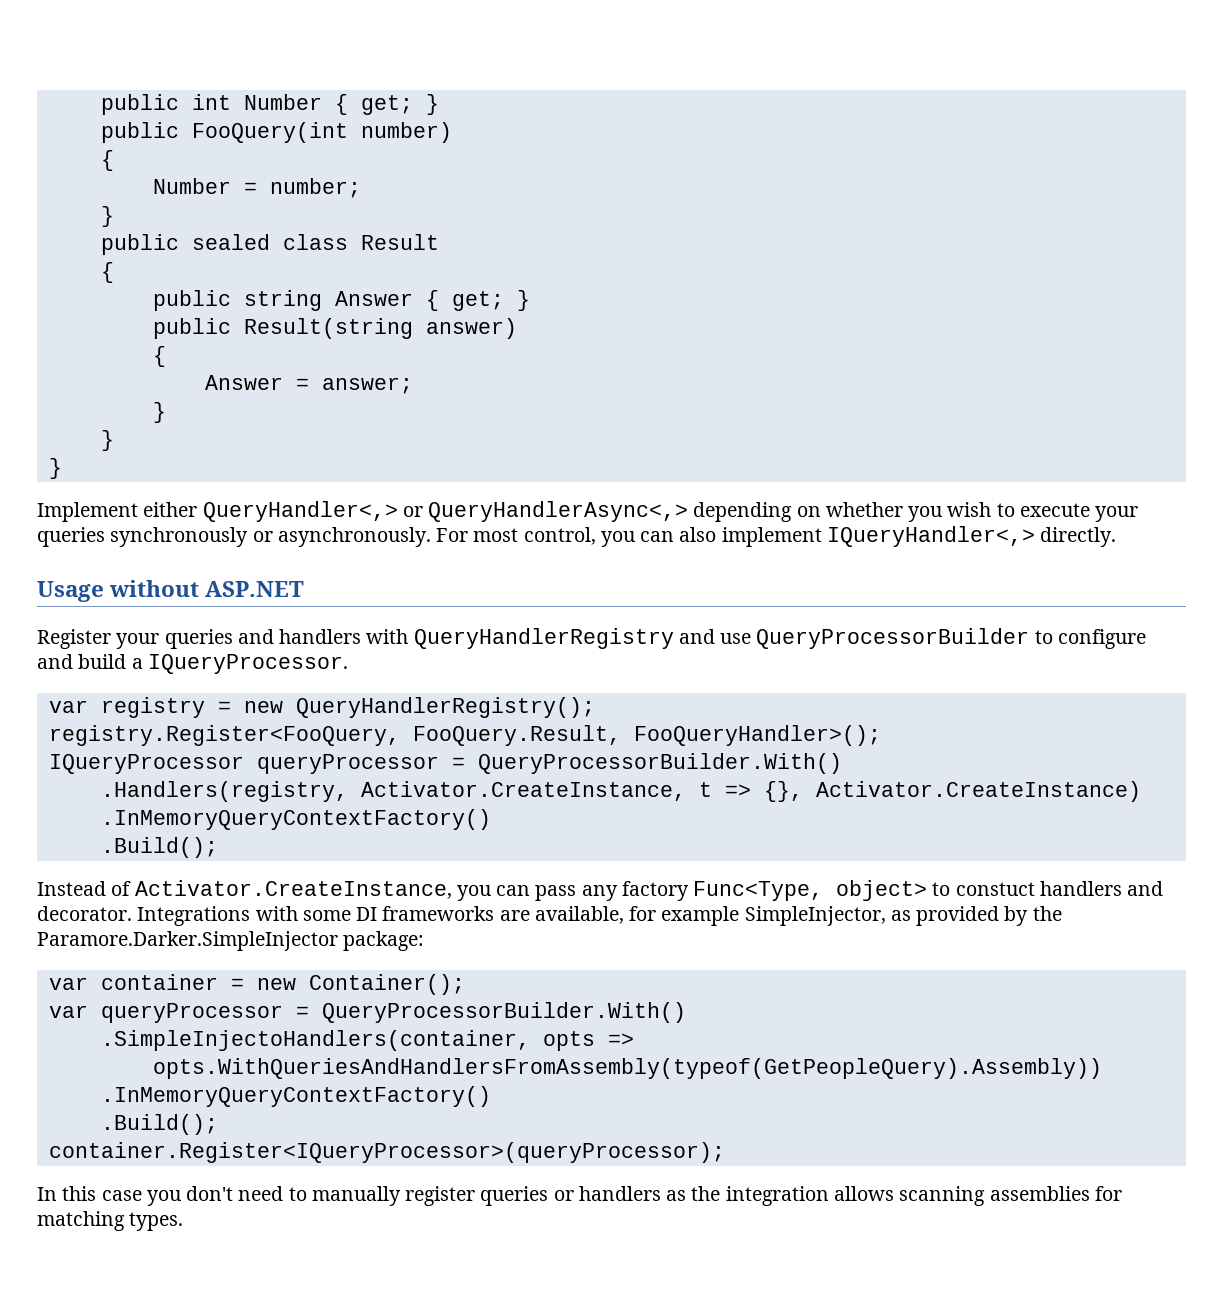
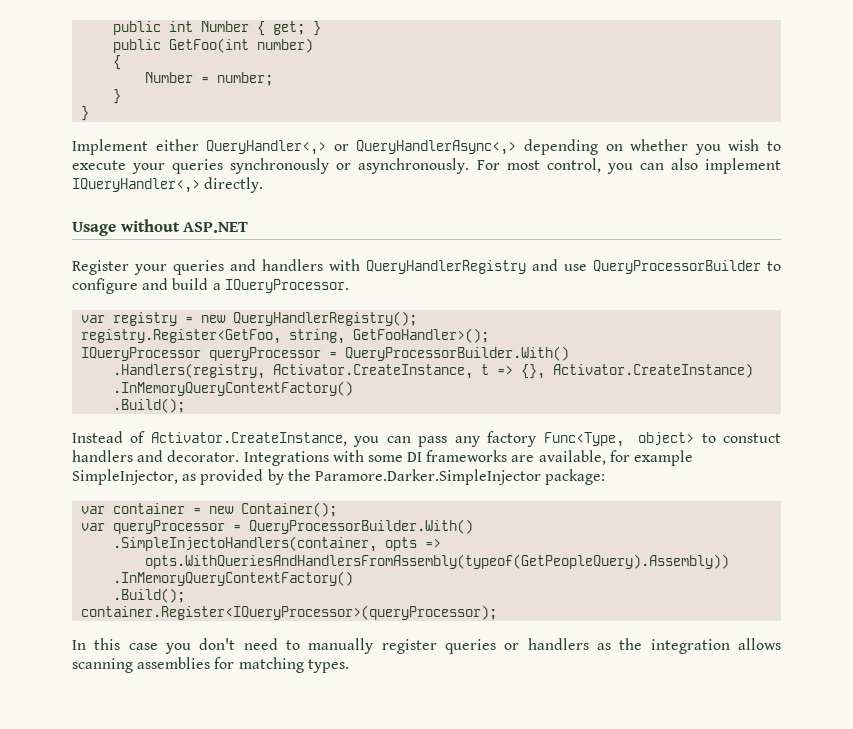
[191,122,348,143] FooQuery(int -> [169,38,250,53] GetFoo(int
[100,234,439,255] [100,262,114,283] [152,290,530,311] [152,318,517,339] [152,346,166,367] [204,375,413,394] [152,402,166,423] [100,430,114,451] // public sealed class Result // { // public string Answer { get; } // public Result(string answer) // { // Answer = answer; // } // } -> (122, 96) none
[48,725,881,746] registry.Register<FooQuery, FooQuery.Result, FooQueryHandler>(); -> [81,328,490,344] registry.Register<GetFoo, string, GetFooHandler>();

